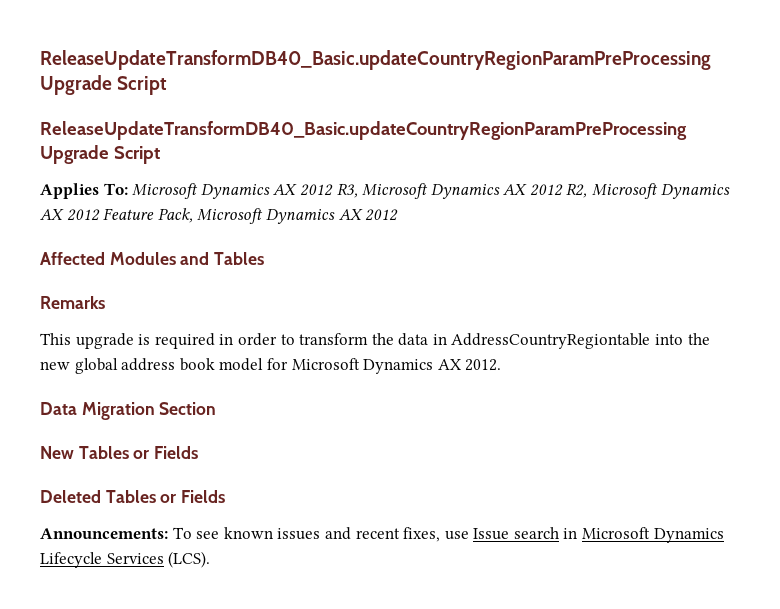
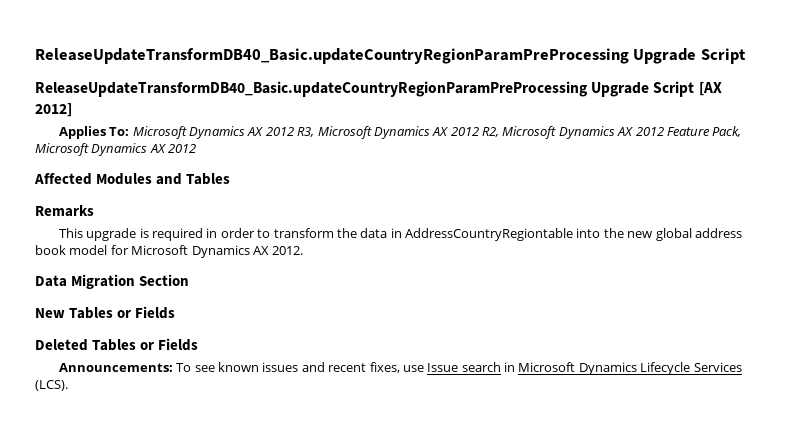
(160, 155) none -> [698,82,722,96] [35,103,72,117] [AX 2012]

